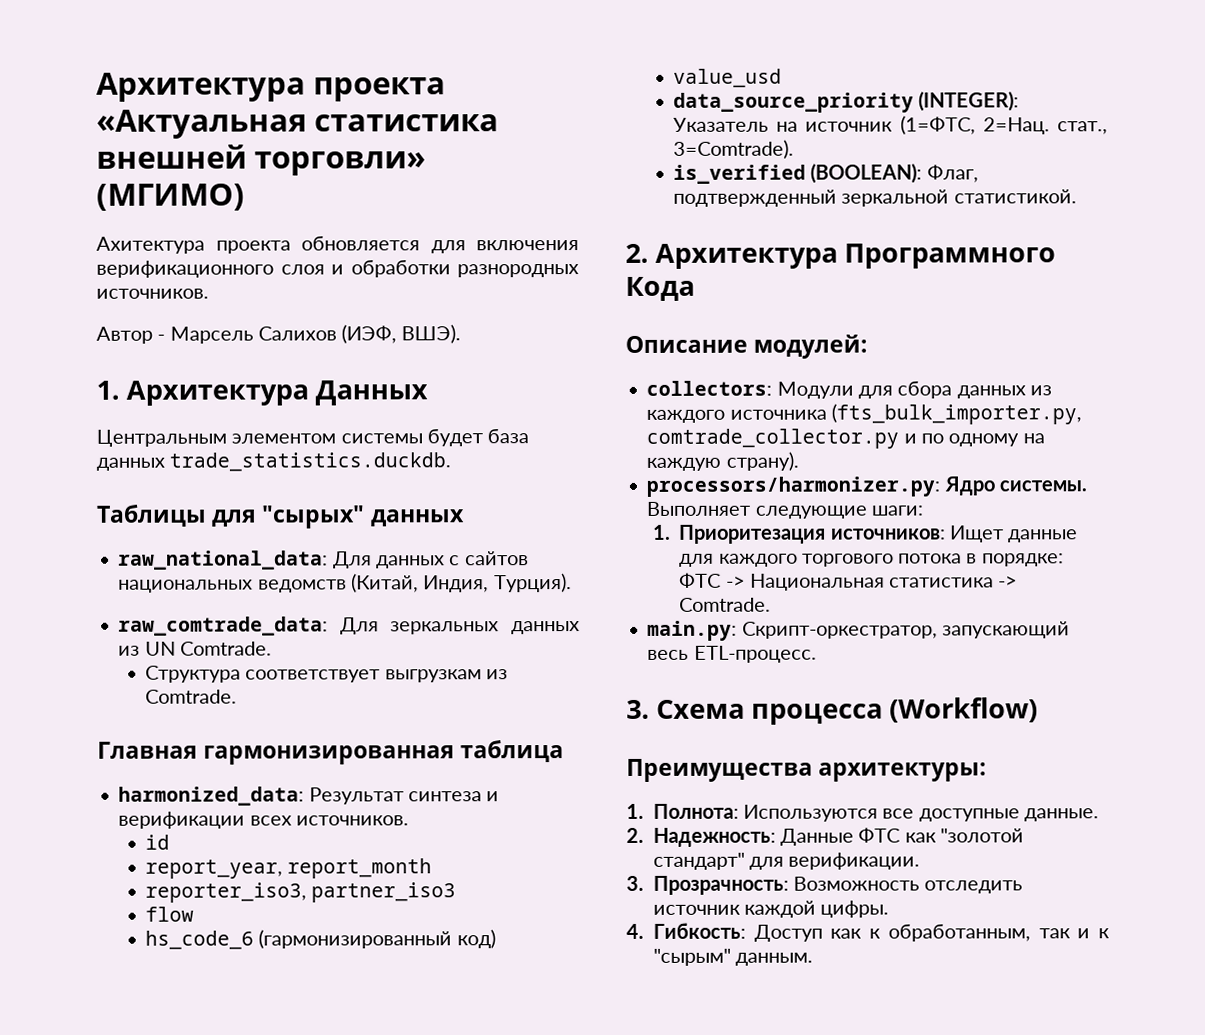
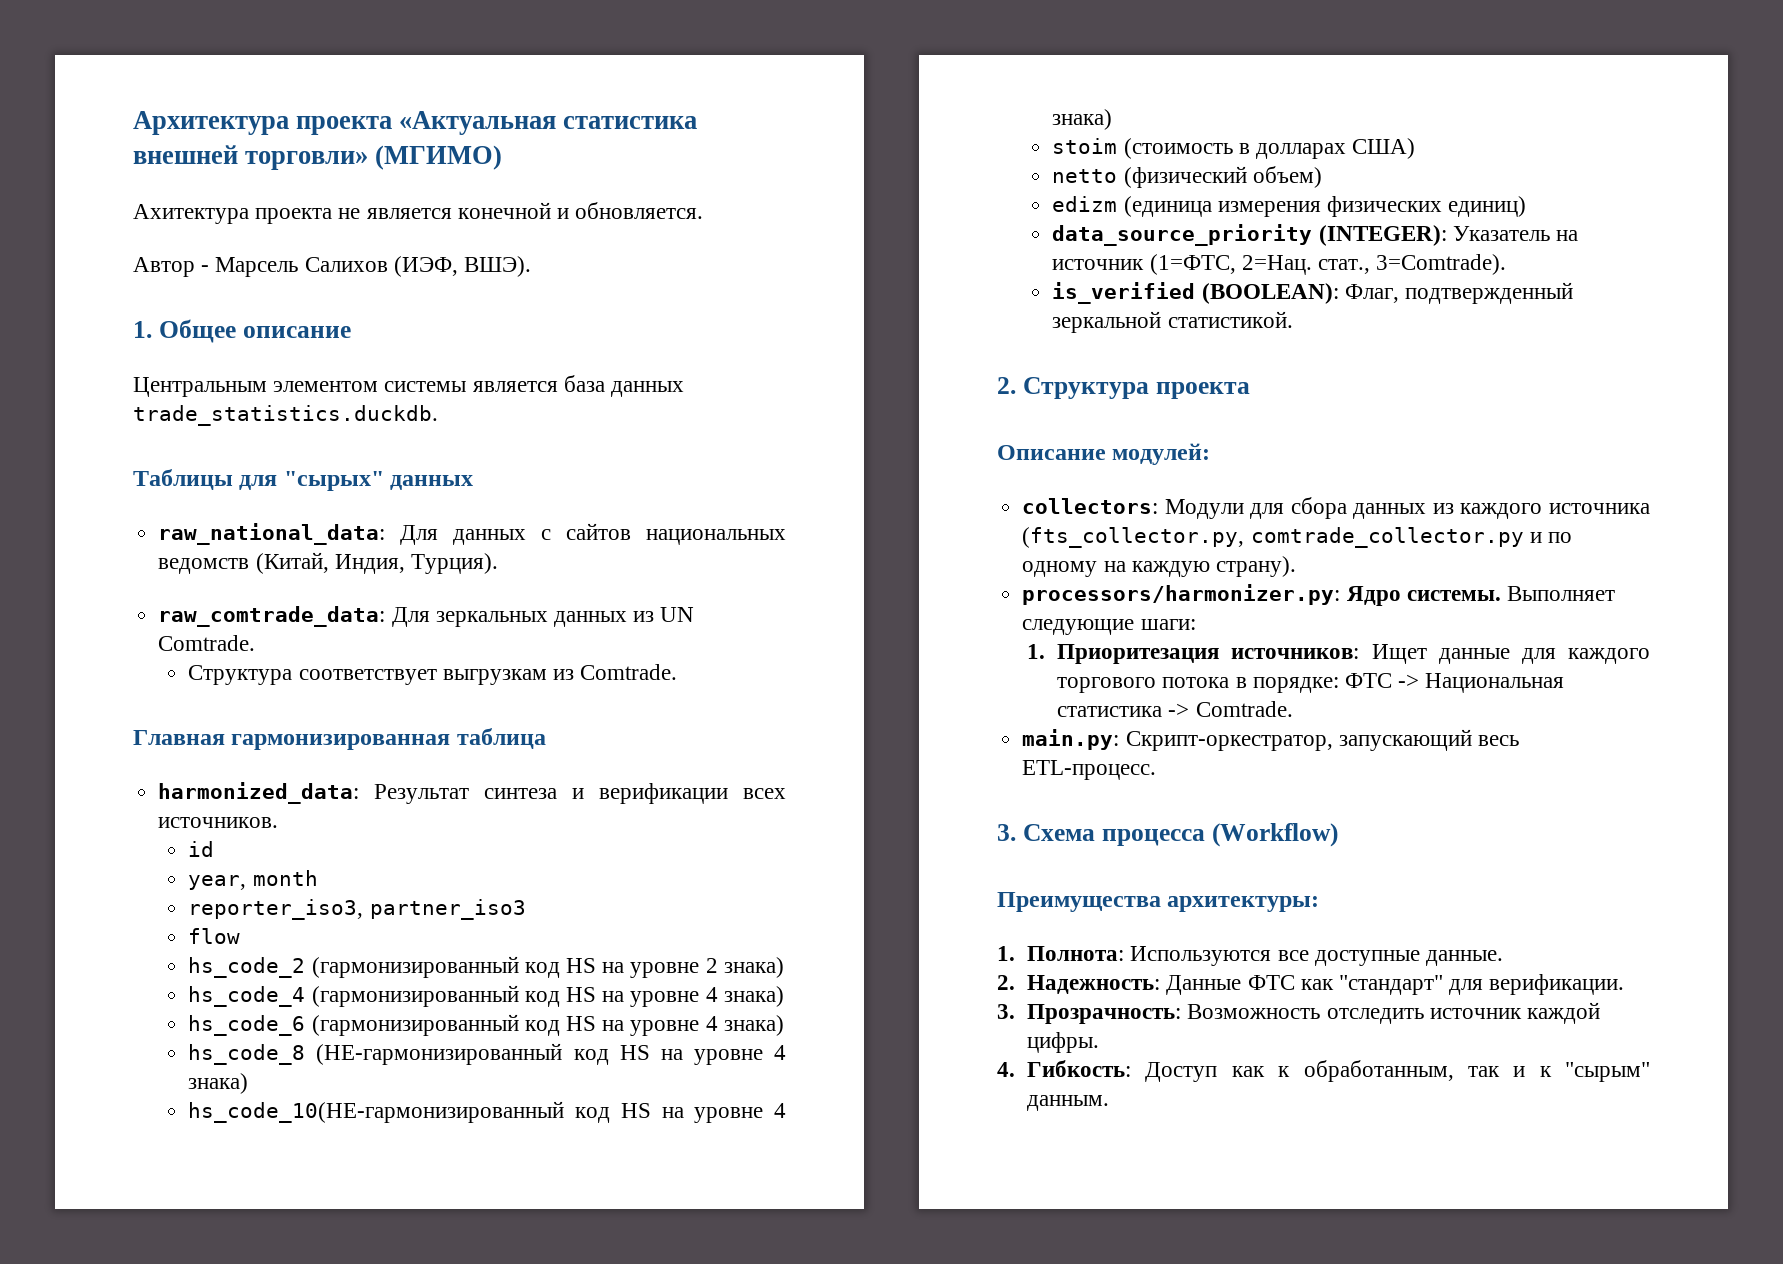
[301,235,579,254] [96,259,579,278] [96,288,209,299] обновляется для включения верификационного слоя и обработки разнородных источников. -> [338,202,704,219] не является конечной и обновляется.
[126,380,429,406] Архитектура Данных -> [158,319,351,343] Общее описание
[426,428,483,447] будет -> [472,381,558,392] является
[145,858,433,879] report_year, report_month -> [188,870,318,890] year, month
[145,929,496,950] [673,68,783,88] hs_code_6 (гармонизированный код) // value_usd -> [188,956,784,978] [188,985,784,1007] [188,1014,784,1036] [188,1043,786,1065] [188,1073,249,1094] [188,1101,787,1123] [1052,109,1113,130] [1052,138,1416,159] [1052,166,1322,188] [1052,196,1527,217] hs_code_2 (гармонизированный код HS на уровне 2 знака) // hs_code_4 (гармонизированный код HS на уровне 4 знака) // hs_code_6 (гармонизированный код HS на уровне 4 знака) // hs_code_8 (НЕ-гармонизированный код HS на уровне 4 знака) // hs_code_10(НЕ-гармонизированный код HS на уровне 4 знака) // stoim (стоимость в долларах США) // netto (физический объем) // edizm (единица измерения физических единиц)
[655,243,1057,269] [625,276,695,301] Архитектура Программного Кода -> [1022,377,1250,399] Структура проекта
[830,403,1082,425] (fts_bulk_importer.py, -> [1022,527,1245,548] (fts_collector.py,
[939,828,1024,843] [652,852,745,870] "золотой стандарт" -> [1338,975,1443,995] "стандарт"

